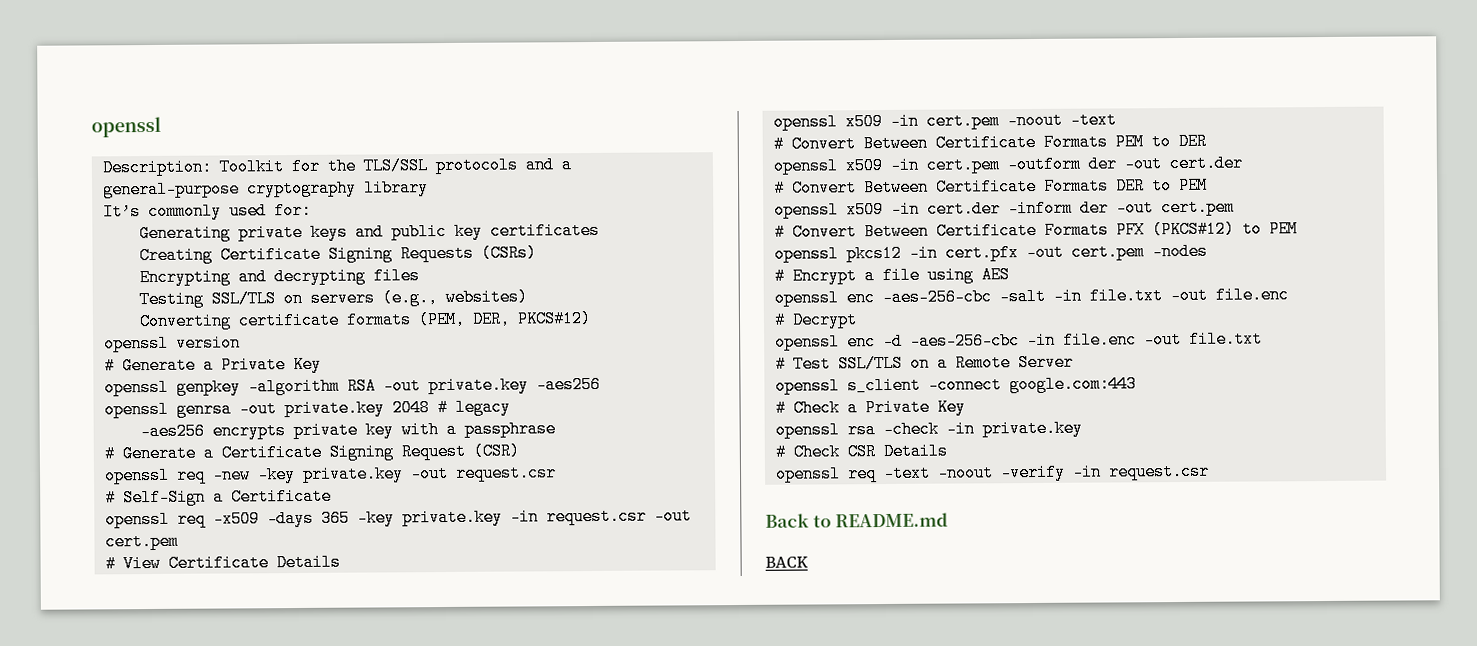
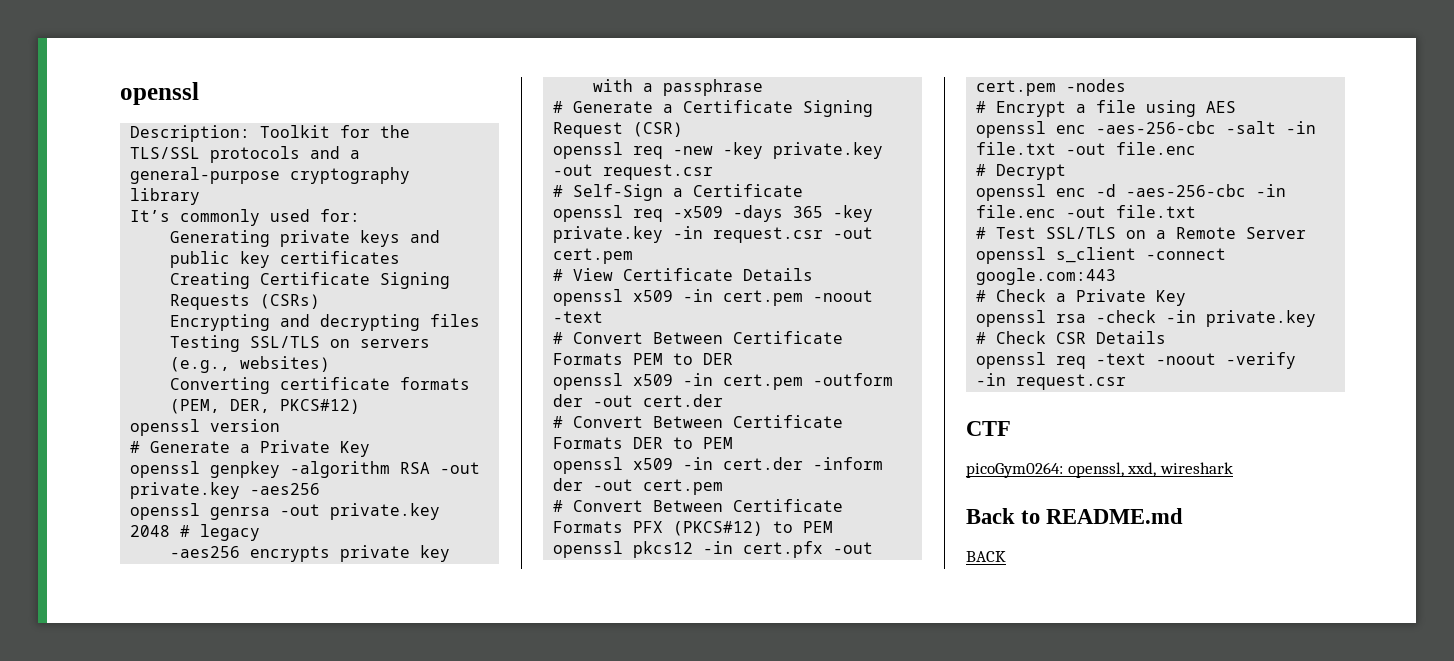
(1211, 471) none -> [966,421,1011,436] [966,462,1233,478] // CTF // picoGym0264: openssl, xxd, wireshark

